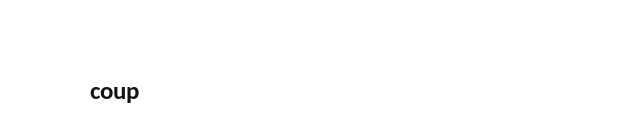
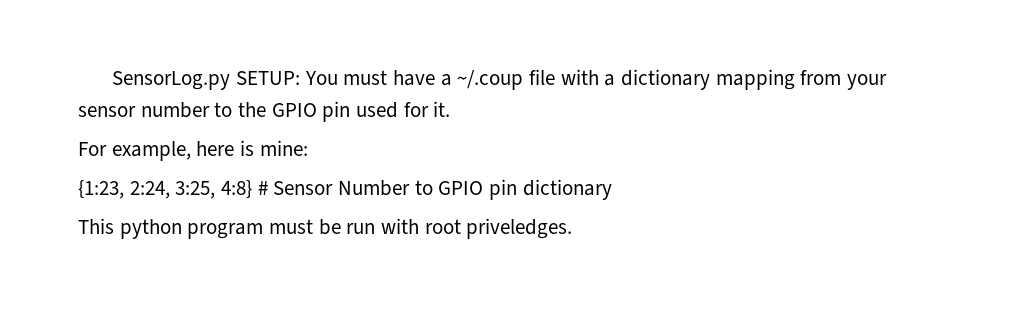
[90,87,139,103] coup -> [112,69,887,90] [78,101,451,122] [78,140,308,161] [78,179,612,200] [78,218,573,239] SensorLog.py SETUP: You must have a ~/.coup file with a dictionary mapping from your sensor number to the GPIO pin used for it. // For example, here is mine: // {1:23, 2:24, 3:25, 4:8} # Sensor Number to GPIO pin dictionary // This python program must be run with root priveledges.

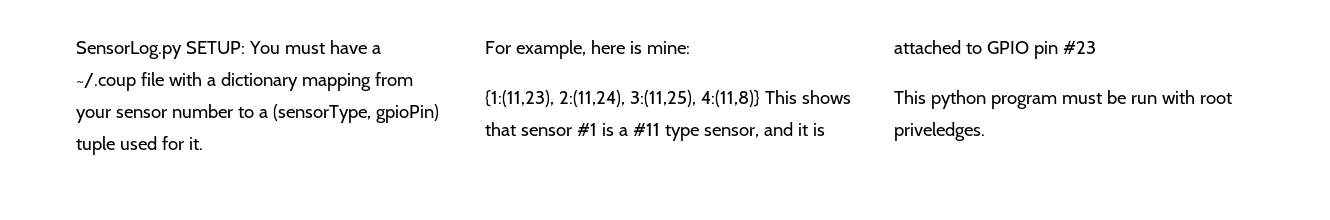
[238,101,351,122] the GPIO pin -> [258,104,439,123] [76,136,115,155] a (sensorType, gpioPin) tuple
[78,180,411,199] {1:23, 2:24, 3:25, 4:8} # Sensor Number -> [485,90,851,107] [485,122,825,141] [894,40,961,54] {1:(11,23), 2:(11,24), 3:(11,25), 4:(11,8)} This shows that sensor #1 is a #11 type sensor, and it is attached
[522,179,612,200] dictionary -> [1062,41,1096,54] #23

